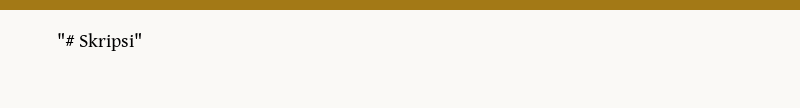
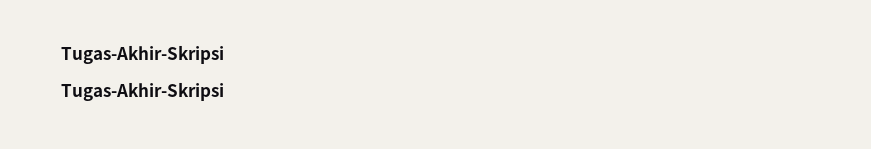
[57,33,142,51] "# Skripsi" -> [61,45,224,64] [61,82,224,101] Tugas-Akhir-Skripsi // Tugas-Akhir-Skripsi

